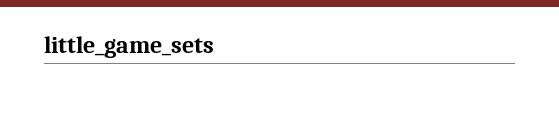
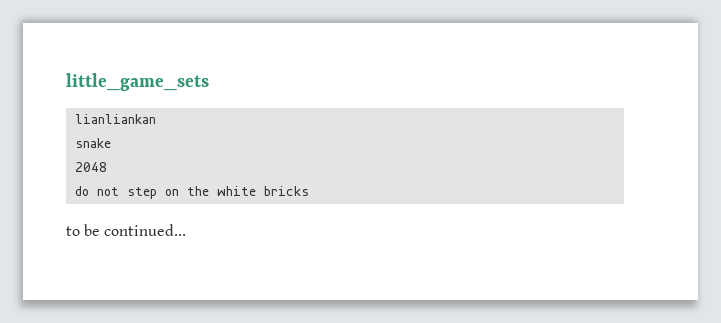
(214, 47) none -> [75,114,157,124] [75,138,112,148] [75,162,108,172] [75,186,310,199] [66,224,187,236] // lianliankan // snake // 2048 // do not step on the white bricks // to be continued...

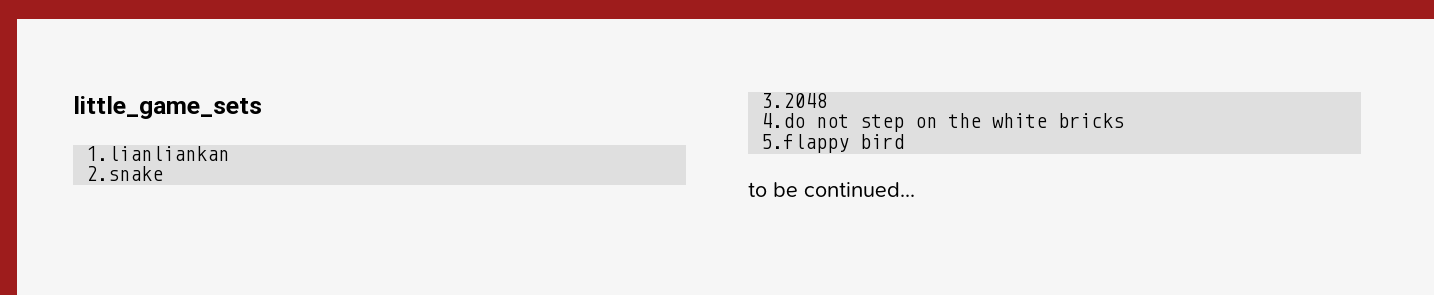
[75,114,157,124] [75,138,112,148] [75,162,108,172] [75,186,90,196] lianliankan // snake // 2048 // do -> [86,146,230,161] [86,166,164,181] [761,93,828,108] [761,113,806,128] 1.lianliankan // 2.snake // 3.2048 // 4.do
(310, 191) none -> [761,134,905,153] // 5.flappy bird

